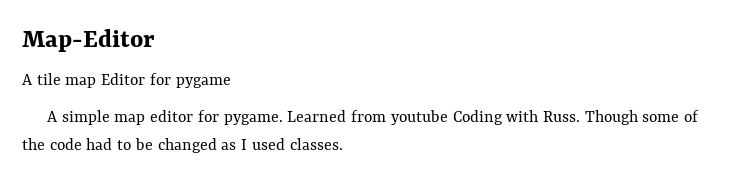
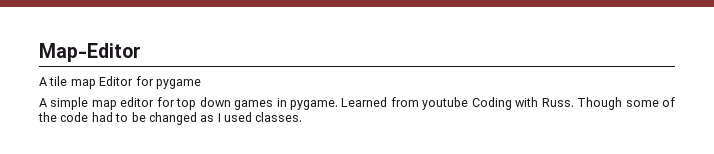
(219, 116) none -> [176,97,287,110] top down games in

